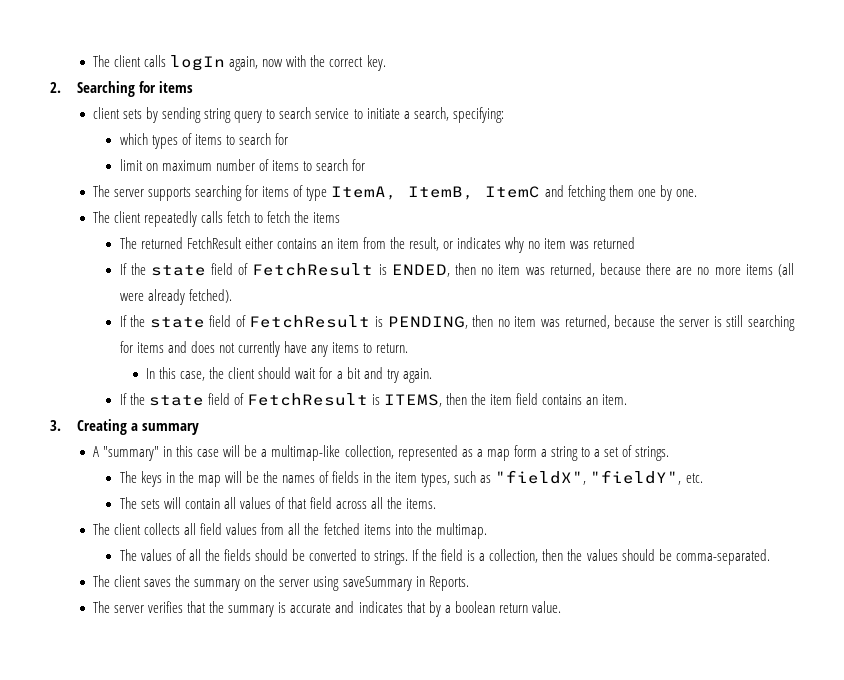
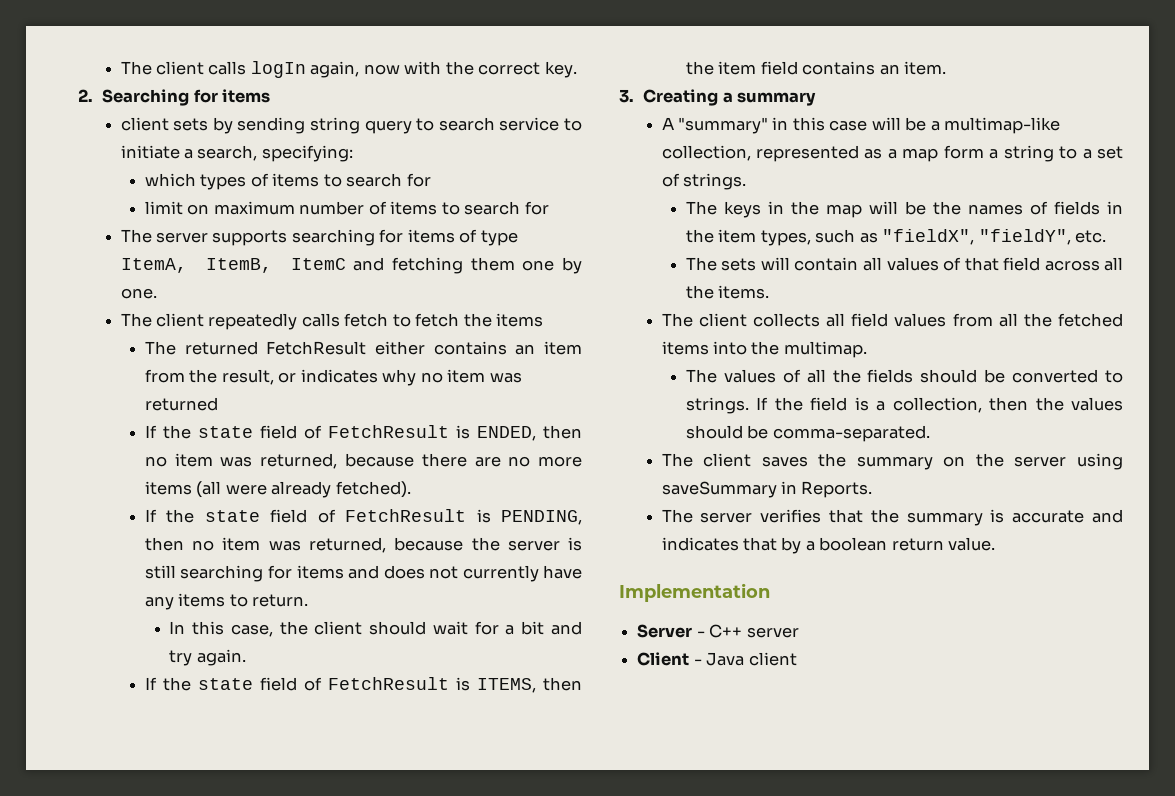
(561, 607) none -> [619,583,770,602] [637,624,799,638] [637,652,797,666] // Implementation // Server - C++ server // Client - Java client

